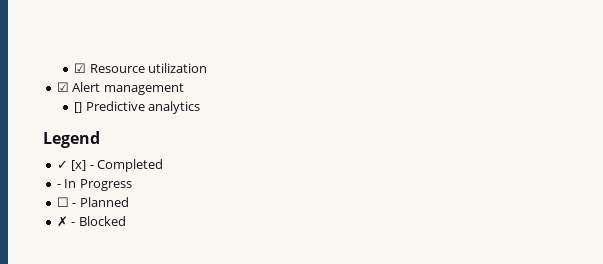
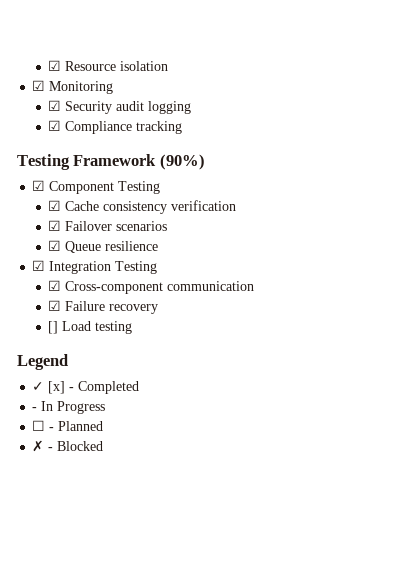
[148,63,208,73] [56,82,184,95] utilization // ☑ Alert management -> [120,61,169,71] [32,80,114,94] [48,100,192,114] [48,120,183,134] [17,154,205,170] [32,180,161,194] [48,200,237,214] [48,220,168,231] [48,240,159,253] [32,260,158,274] [48,280,255,294] [48,300,159,314] isolation // ☑ Monitoring // ☑ Security audit logging // ☑ Compliance tracking // Testing Framework (90%) // ☑ Component Testing // ☑ Cache consistency verification // ☑ Failover scenarios // ☑ Queue resilience // ☑ Integration Testing // ☑ Cross-component communication // ☑ Failure recovery
[85,101,201,114] Predictive analytics -> [62,321,133,334] Load testing

